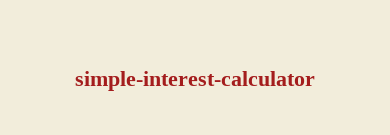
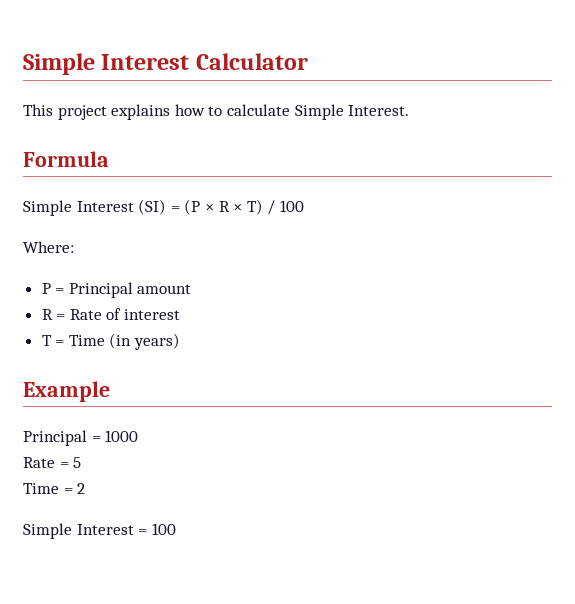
[75,71,315,91] simple-interest-calculator -> [23,53,308,75] [23,104,410,120] [23,151,109,167] [23,199,304,216] [23,241,74,253] [41,282,192,298] [41,308,181,320] [41,333,181,350] [23,381,110,402] [23,430,139,446] [23,457,82,468] [23,483,86,494] [23,523,176,539] Simple Interest Calculator // This project explains how to calculate Simple Interest. // Formula // Simple Interest (SI) = (P × R × T) / 100 // Where: // P = Principal amount // R = Rate of interest // T = Time (in years) // Example // Principal = 1000 // Rate = 5 // Time = 2 // Simple Interest = 100

